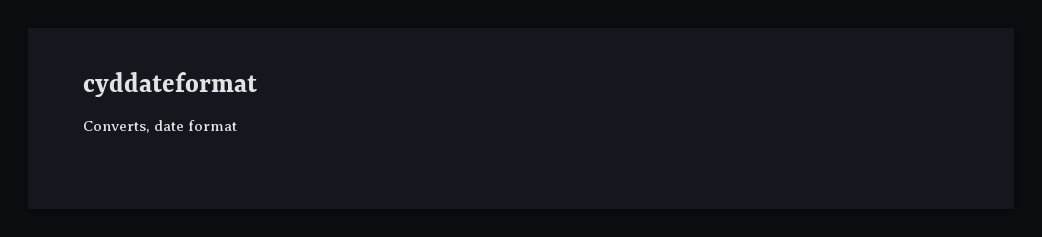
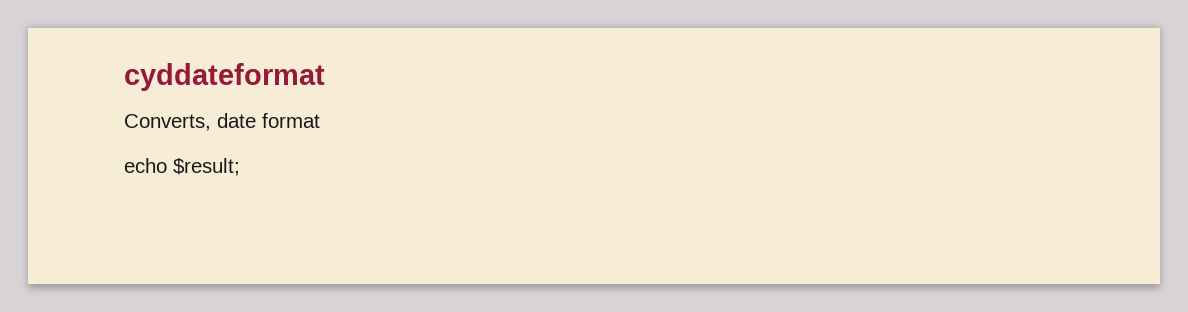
(238, 125) none -> [124,158,240,176] // echo $result;

